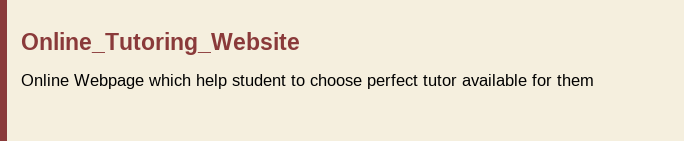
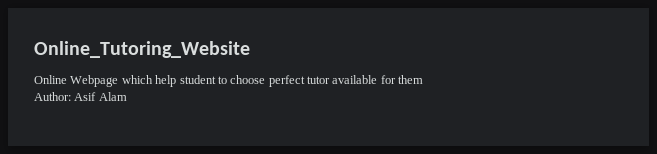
(594, 80) none -> [34,92,127,101] // Author: Asif Alam

